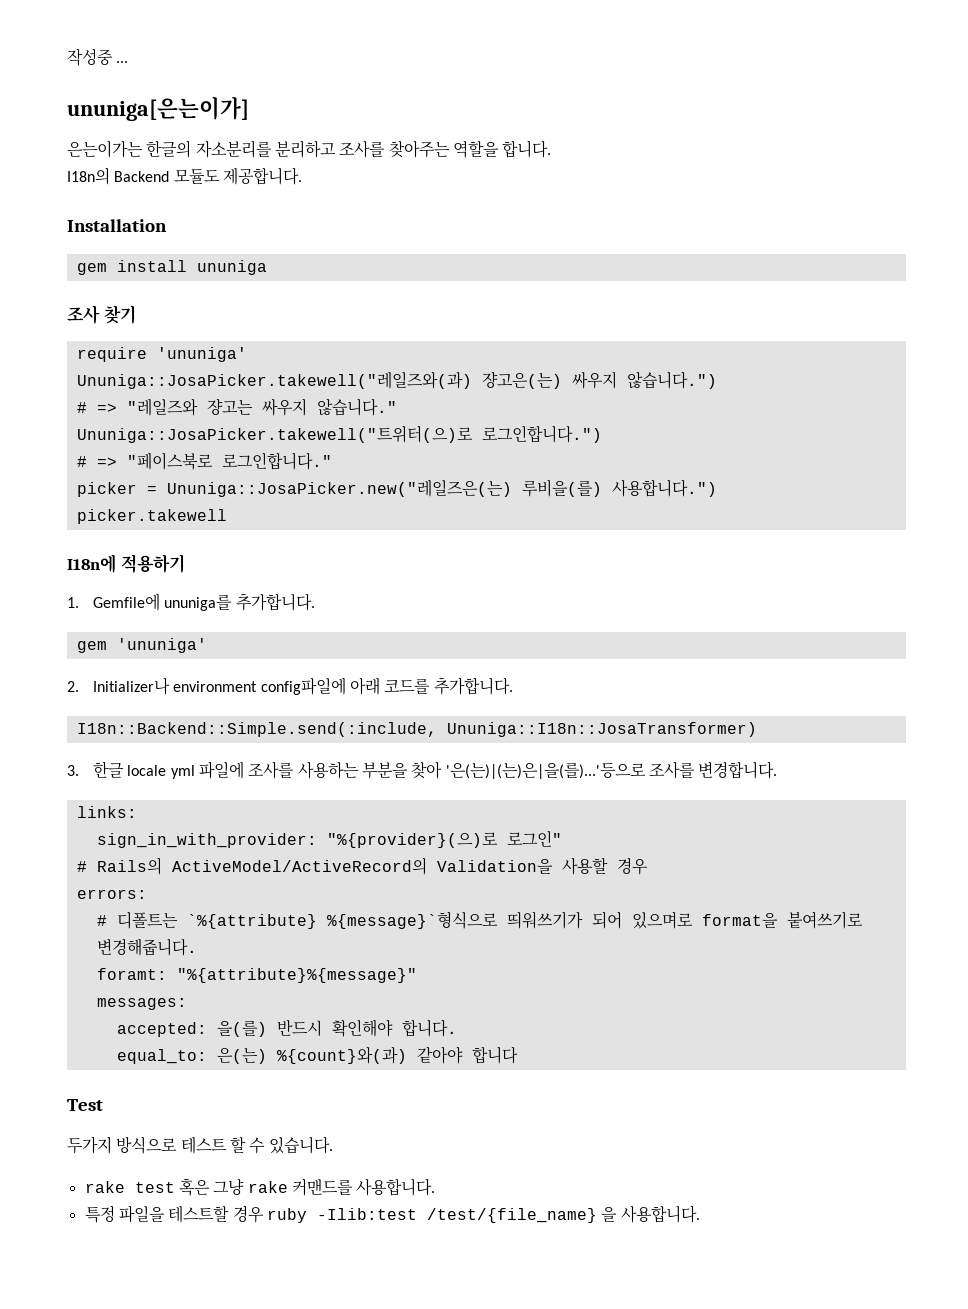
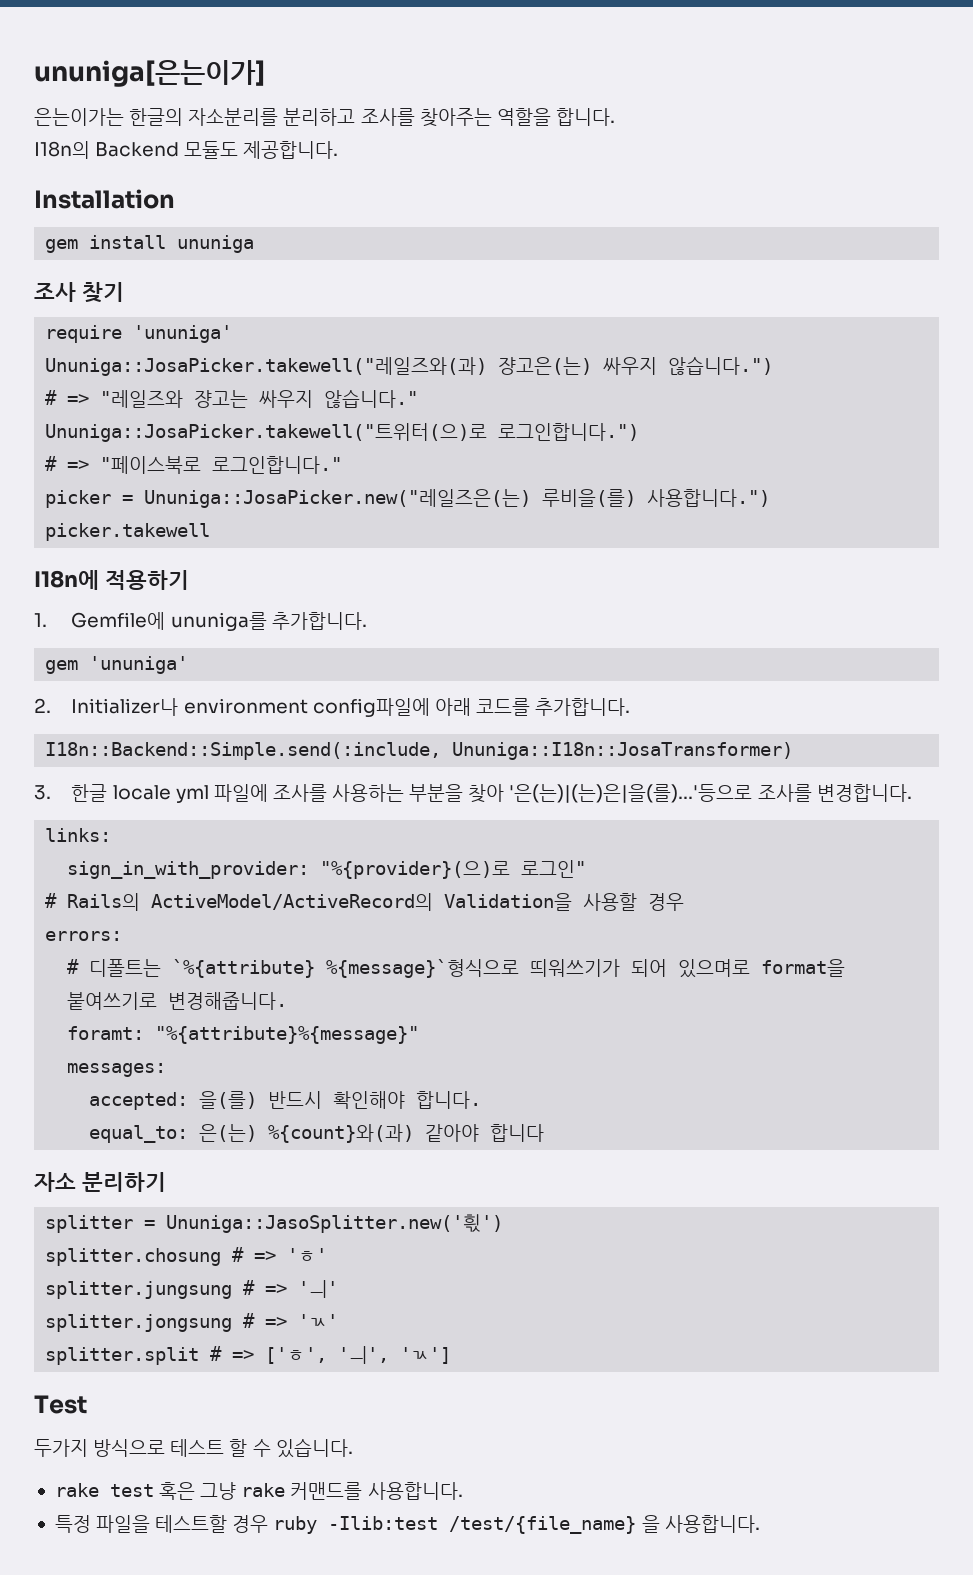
[67,48,129,66] 작성중 ... // -> (34, 73) none
(518, 1055) none -> [34,1172,166,1192] [45,1214,504,1233] [45,1247,328,1266] [45,1280,339,1299] [45,1313,339,1332] [45,1346,452,1365] // 자소 분리하기 // splitter = Ununiga::JasoSplitter.new('흯') // splitter.chosung # => 'ㅎ' // splitter.jungsung # => 'ㅢ' // splitter.jongsung # => 'ㄳ' // splitter.split # => ['ㅎ', 'ㅢ', 'ㄳ']

